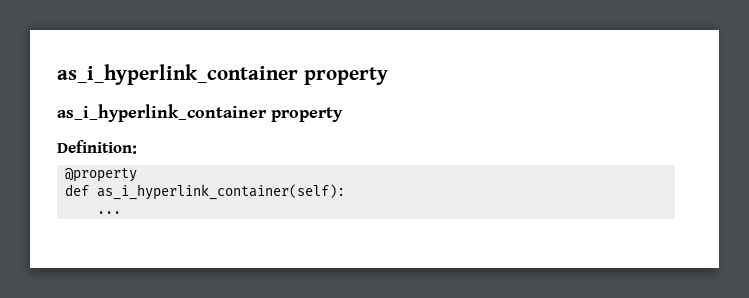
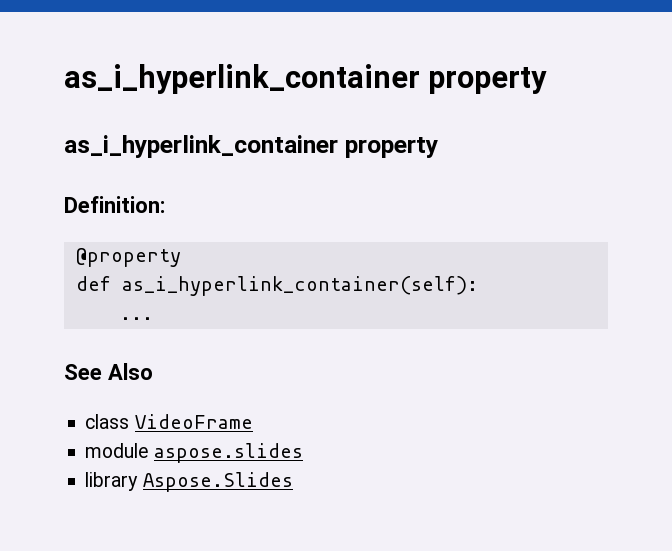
(121, 212) none -> [64,363,153,380] [85,414,253,429] [85,443,303,463] [85,472,293,492] // See Also // class VideoFrame // module aspose.slides // library Aspose.Slides

